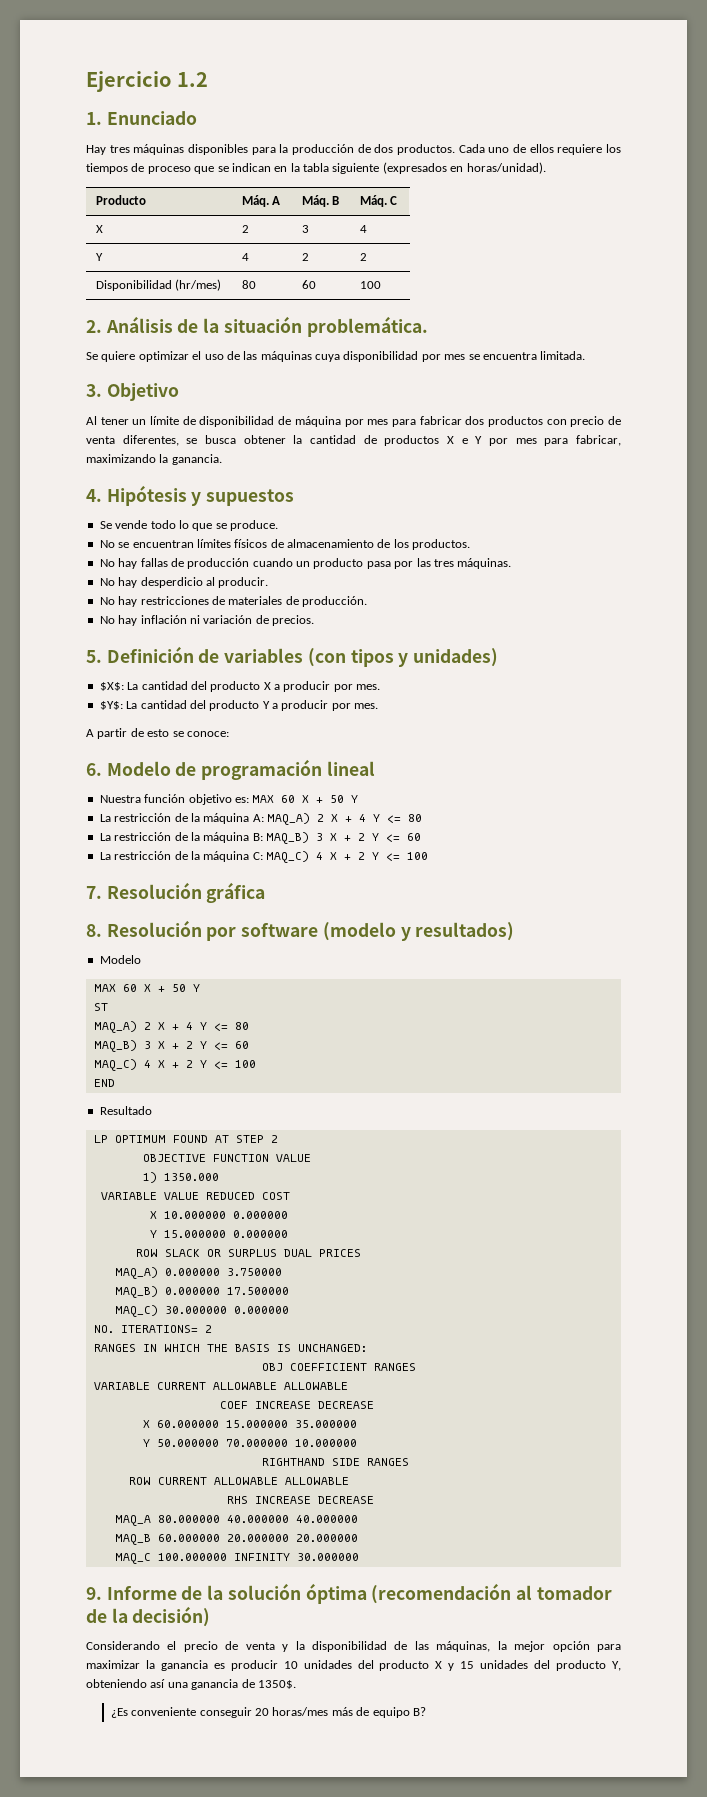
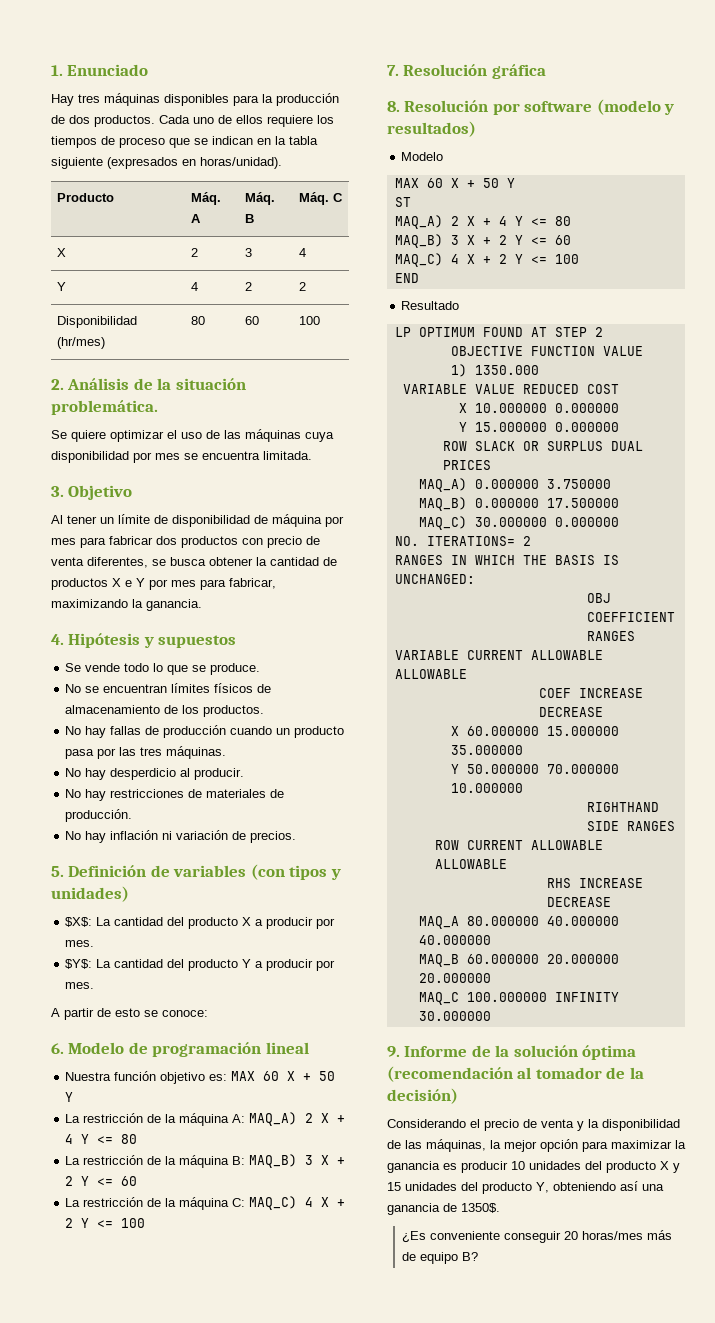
[86,71,209,92] Ejercicio 1.2 // -> (51, 70) none

